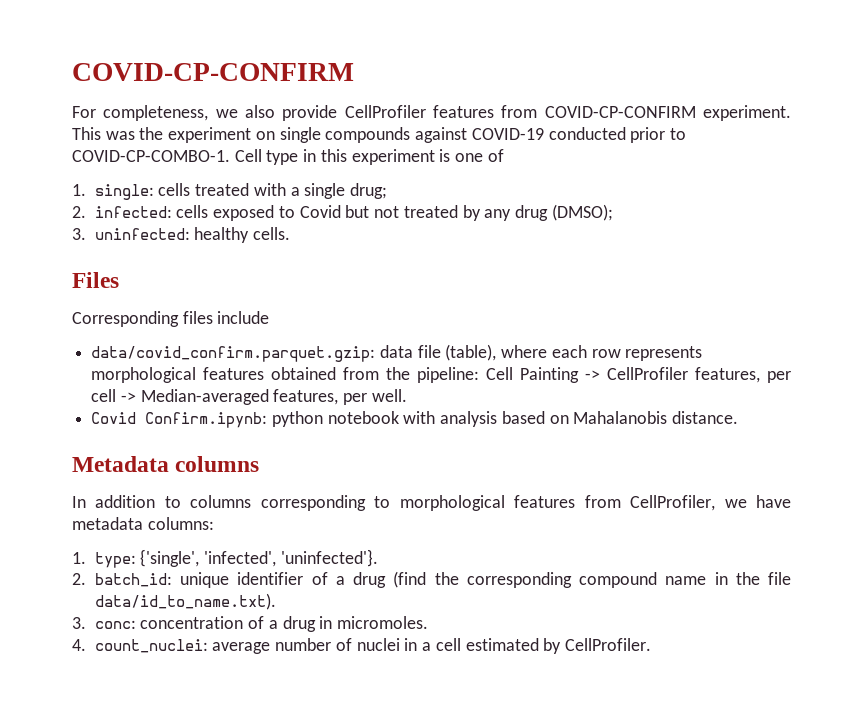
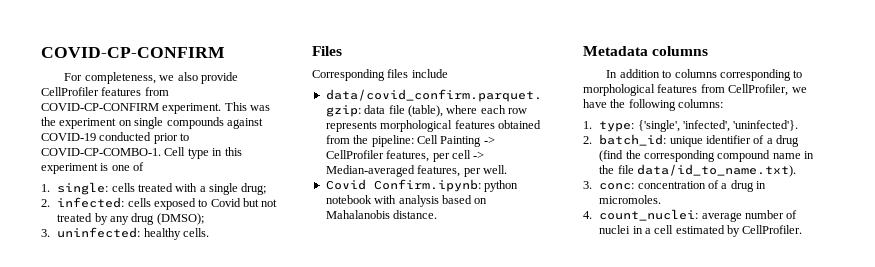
[72,517,143,530] metadata -> [610,99,676,111] the following

